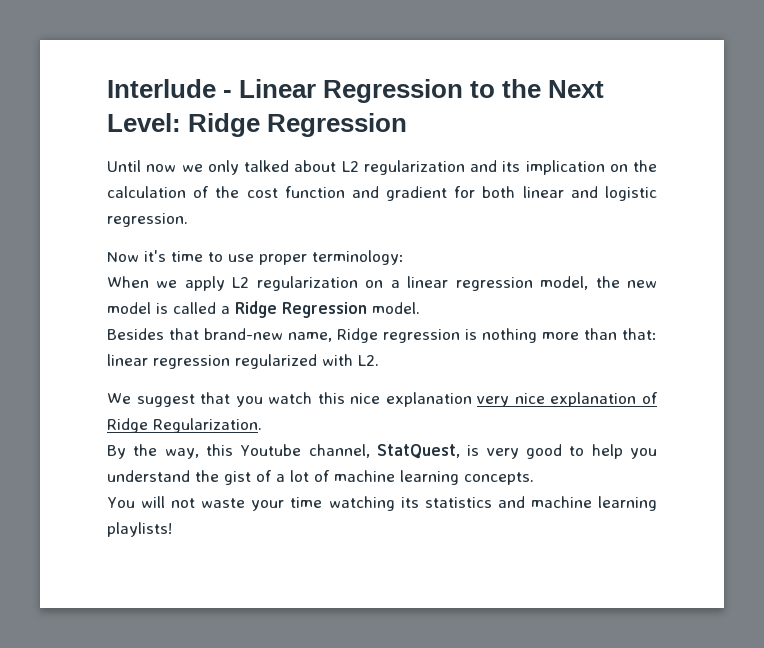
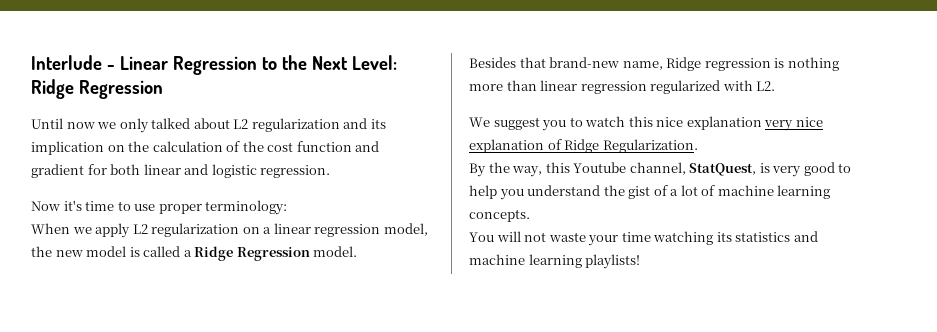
[622,328,657,340] that: -> (537, 85) none
[200,392,263,407] that you -> [542,117,583,131] you to

